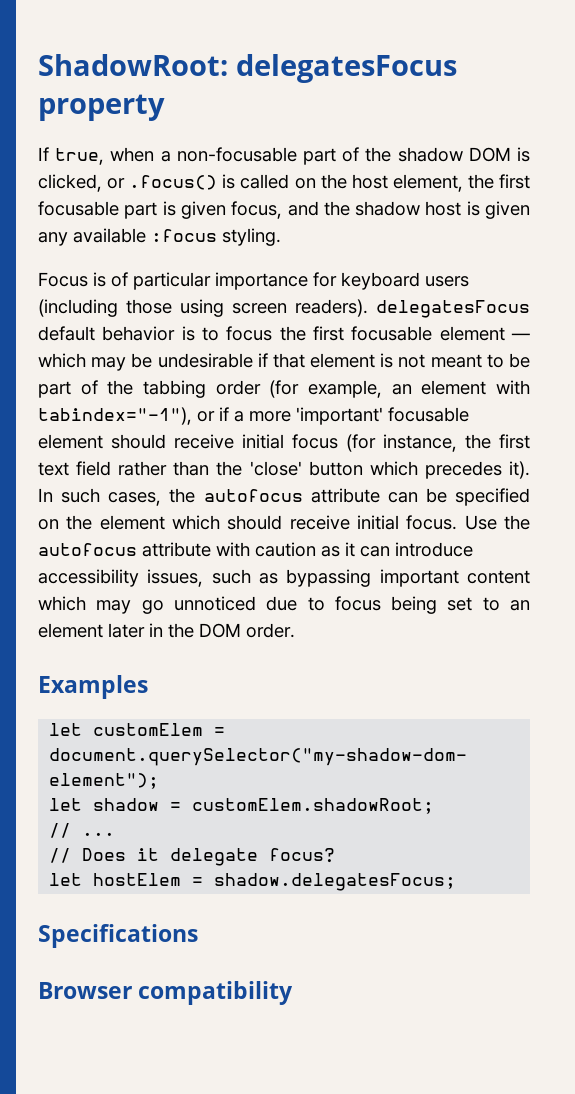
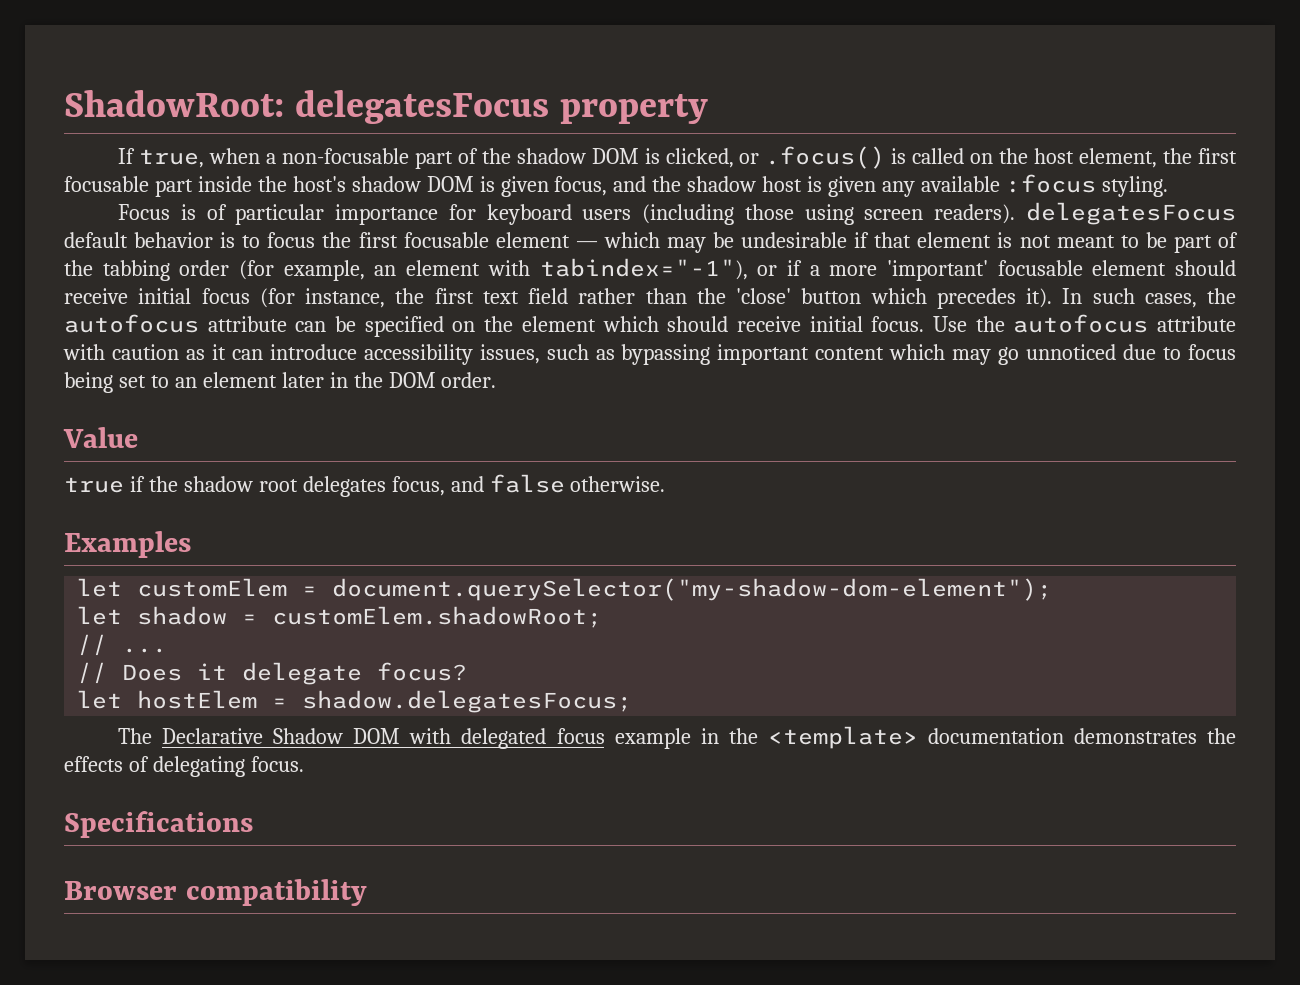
(158, 210) none -> [197,176,474,192] inside the host's shadow DOM
(295, 630) none -> [63,427,138,448] [64,474,666,497] // Value // true if the shadow root delegates focus, and false otherwise.
(457, 882) none -> [118,726,1237,749] [64,756,304,777] // The Declarative Shadow DOM with delegated focus example in the <template> documentation demonstrates the effects of delegating focus.

